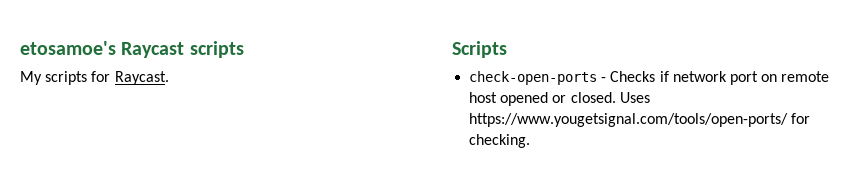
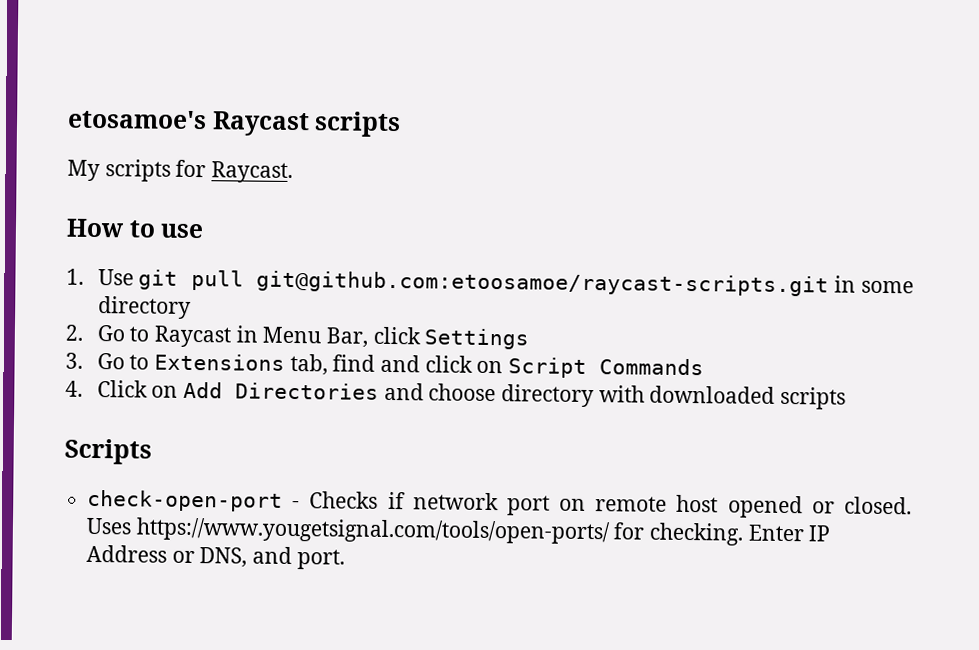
(169, 78) none -> [66,218,205,239] [66,268,914,297] [97,296,191,319] [65,324,530,350] [65,352,704,378] [65,380,846,410] // How to use // 1. Use git pull git@github.com:etoosamoe/raycast-scripts.git in some directory // 2. Go to Raycast in Menu Bar, click Settings // 3. Go to Extensions tab, find and click on Script Commands // 4. Click on Add Directories and choose directory with downloaded scripts
[469,71,598,85] check-open-ports -> [87,489,284,512] check-open-port
(531, 141) none -> [747,524,831,542] [86,544,345,570] Enter IP Address or DNS, and port.

